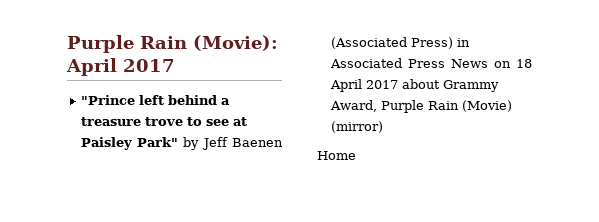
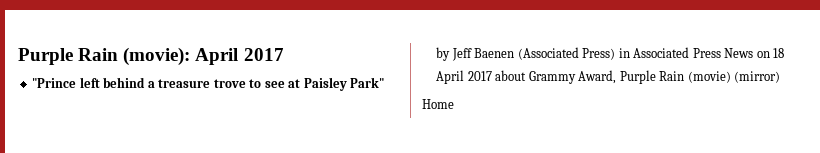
[67,35,278,53] Purple Rain (Movie): -> [18,47,191,66] Purple Rain (movie):
[461,100,512,112] (Movie) -> [687,71,731,83] (movie)

